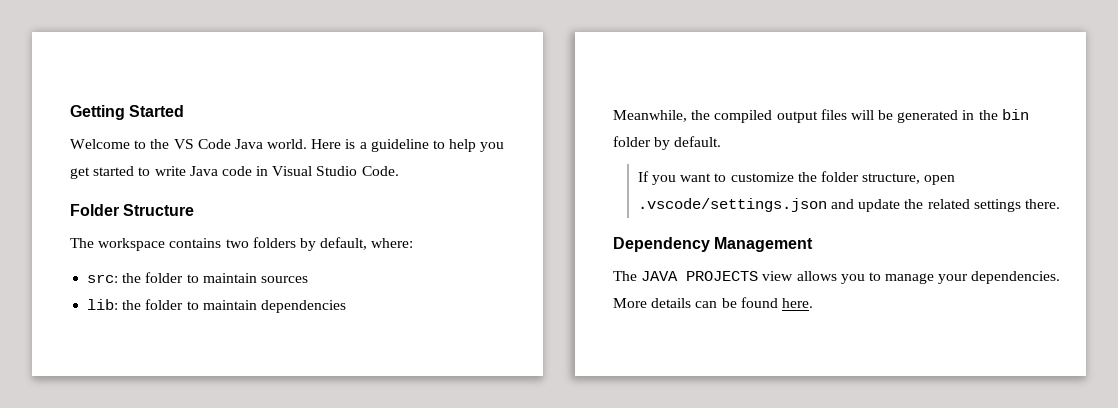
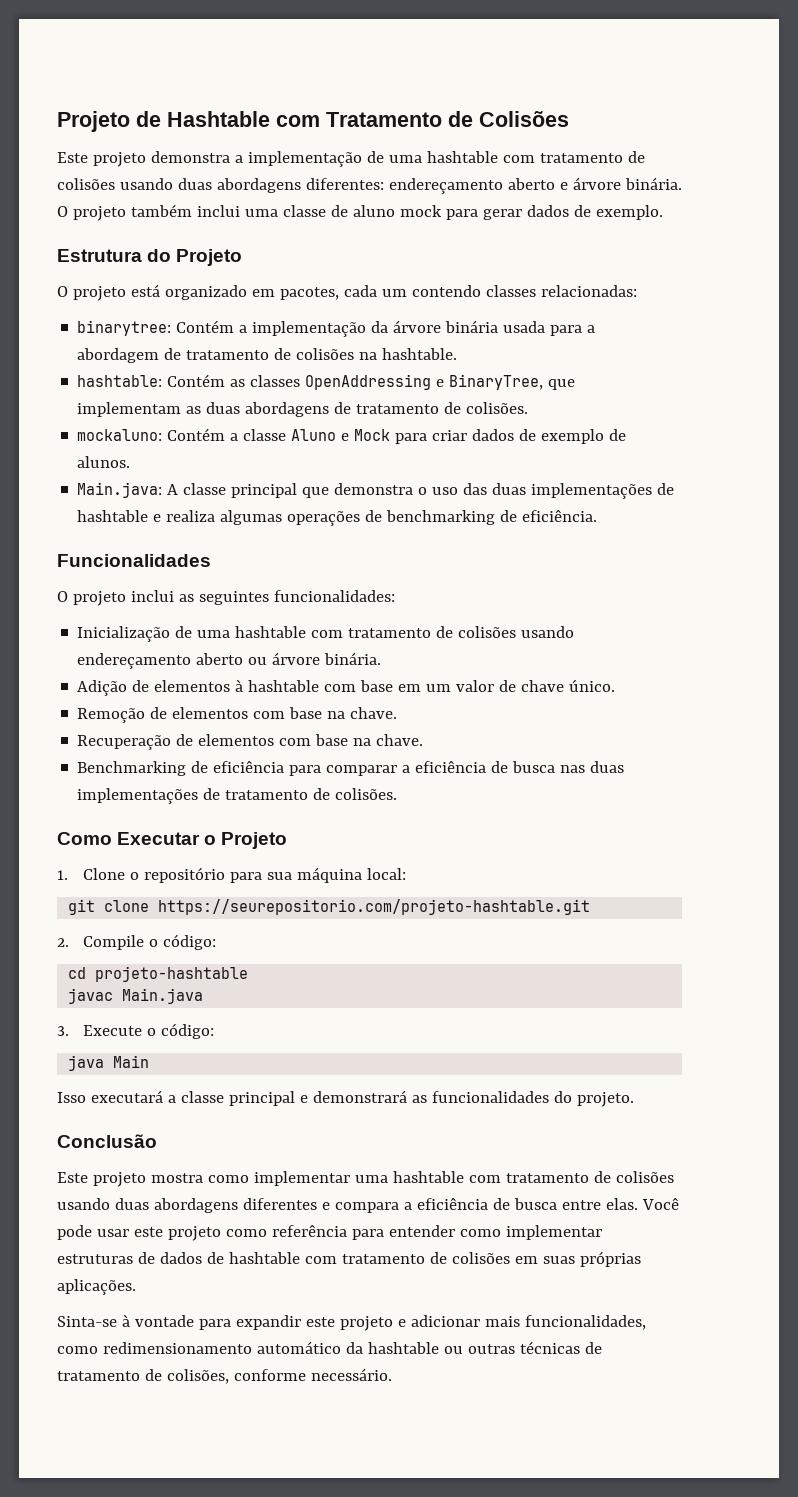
[70,105,185,120] [70,139,505,152] [70,166,399,179] [70,204,195,216] [70,237,414,251] [87,272,308,283] [87,299,346,313] [613,109,1029,123] [613,136,722,150] [637,171,956,185] [637,198,1060,212] [613,237,814,252] [613,271,1061,284] [613,297,813,308] Getting Started // Welcome to the VS Code Java world. Here is a guideline to help you get started to write Java code in Visual Studio Code. // Folder Structure // The workspace contains two folders by default, where: // src: the folder to maintain sources // lib: the folder to maintain dependencies // Meanwhile, the compiled output files will be generated in the bin folder by default. // If you want to customize the folder structure, open .vscode/settings.json and update the related settings there. // Dependency Management // The JAVA PROJECTS view allows you to manage your dependencies. More details can be found here. -> [57,111,569,132] [57,151,645,167] [57,177,682,194] [57,204,663,221] [57,249,243,266] [57,284,637,301] [77,320,596,337] [77,348,458,363] [77,374,576,390] [77,402,529,417] [77,428,627,444] [77,456,131,468] [77,482,675,499] [77,510,598,526] [57,554,211,567] [57,590,395,606] [77,626,575,642] [77,652,382,669] [77,679,616,696] [77,707,398,723] [77,734,424,750] [77,761,625,776] [77,788,398,804] [57,832,288,849] [57,867,407,883] [68,899,591,915] [57,934,217,950] [68,966,249,982] [68,988,204,1004] [57,1023,215,1039] [68,1055,150,1071] [57,1090,634,1107] [57,1134,157,1148] [57,1171,674,1187] [57,1198,679,1213] [57,1225,602,1241] [57,1251,641,1267] [57,1279,136,1295] [57,1314,646,1331] [57,1341,602,1354] [57,1368,392,1384] Projeto de Hashtable com Tratamento de Colisões // Este projeto demonstra a implementação de uma hashtable com tratamento de colisões usando duas abordagens diferentes: endereçamento aberto e árvore binária. O projeto também inclui uma classe de aluno mock para gerar dados de exemplo. // Estrutura do Projeto // O projeto está organizado em pacotes, cada um contendo classes relacionadas: // binarytree: Contém a implementação da árvore binária usada para a abordagem de tratamento de colisões na hashtable. // hashtable: Contém as classes OpenAddressing e BinaryTree, que implementam as duas abordagens de tratamento de colisões. // mockaluno: Contém a classe Aluno e Mock para criar dados de exemplo de alunos. // Main.java: A classe principal que demonstra o uso das duas implementações de hashtable e realiza algumas operações de benchmarking de eficiência. // Funcionalidades // O projeto inclui as seguintes funcionalidades: // Inicialização de uma hashtable com tratamento de colisões usando endereçamento aberto ou árvore binária. // Adição de elementos à hashtable com base em um valor de chave único. // Remoção de elementos com base na chave. // Recuperação de elementos com base na chave. // Benchmarking de eficiência para comparar a eficiência de busca nas duas implementações de tratamento de colisões. // Como Executar o Projeto // 1. Clone o repositório para sua máquina local: // git clone https://seurepositorio.com/projeto-hashtable.git // 2. Compile o código: // cd projeto-hashtable // javac Main.java // 3. Execute o código: // java Main // Isso executará a classe principal e demonstrará as funcionalidades do projeto. // Conclusão // Este projeto mostra como implementar uma hashtable com tratamento de colisões usando duas abordagens diferentes e compara a eficiência de busca entre elas. Você pode usar este projeto como referência para entender como implementar estruturas de dados de hashtable com tratamento de colisões em suas próprias aplicações. // Sinta-se à vontade para expandir este projeto e adicionar mais funcionalidades, como redimensionamento automático da hashtable ou outras técnicas de tratamento de colisões, conforme necessário.

